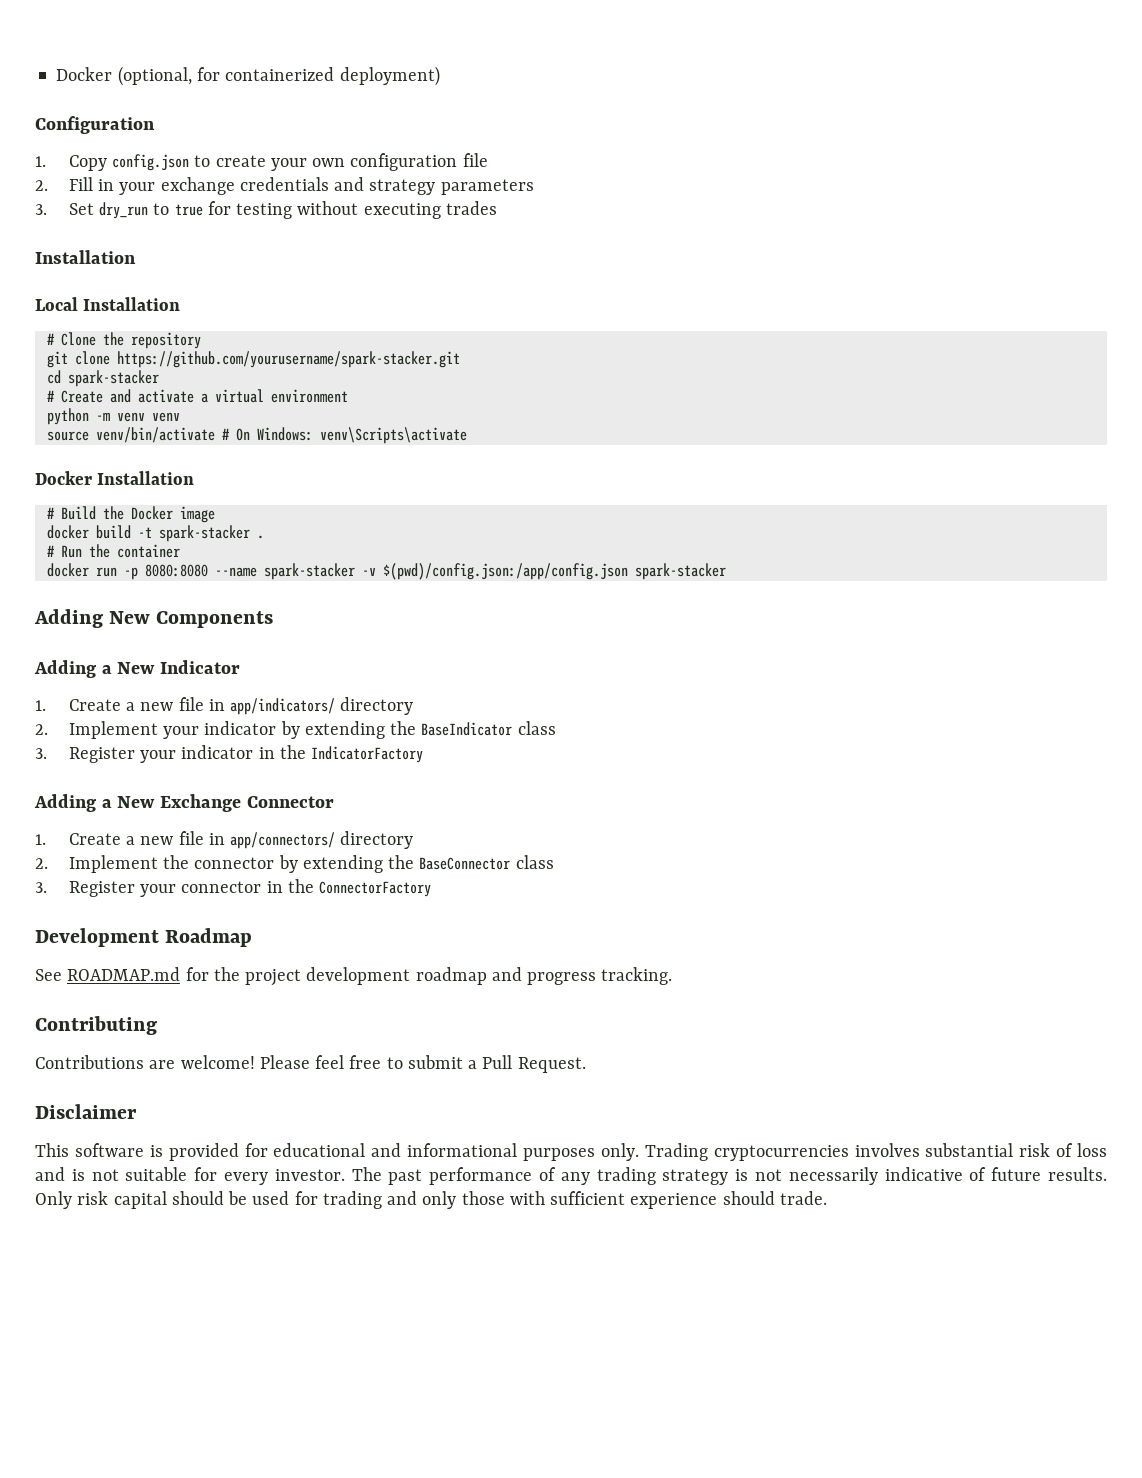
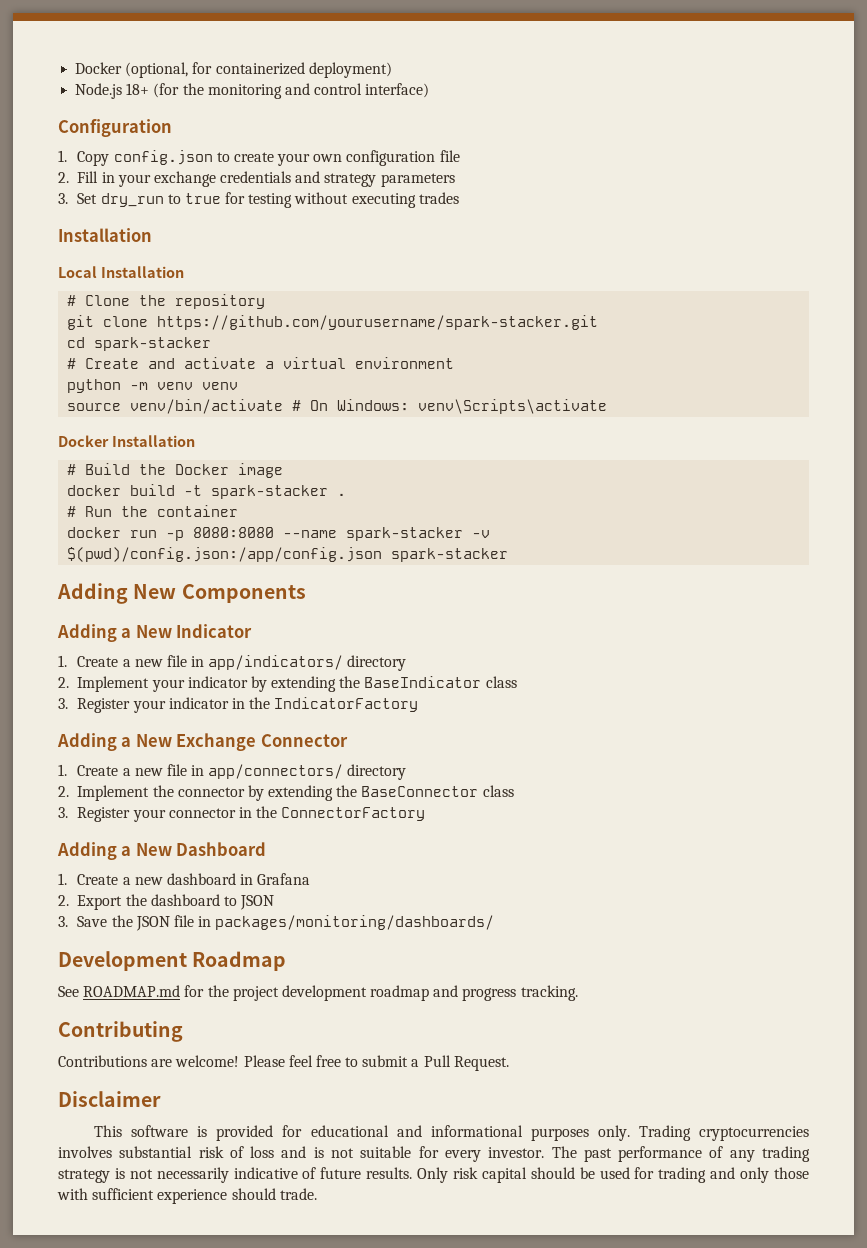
(440, 76) none -> [75,83,430,99] // Node.js 18+ (for the monitoring and control interface)
(432, 889) none -> [57,842,267,860] [58,873,311,885] [58,894,275,910] [58,915,495,931] // Adding a New Dashboard // 1. Create a new dashboard in Grafana // 2. Export the dashboard to JSON // 3. Save the JSON file in packages/monitoring/dashboards/

